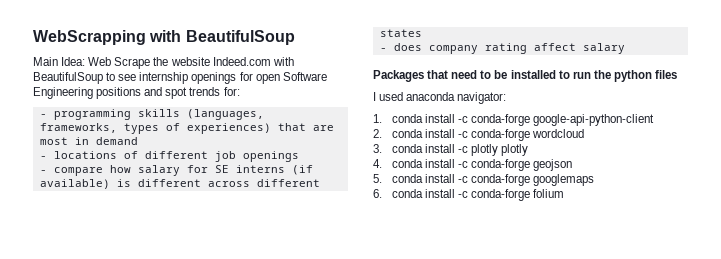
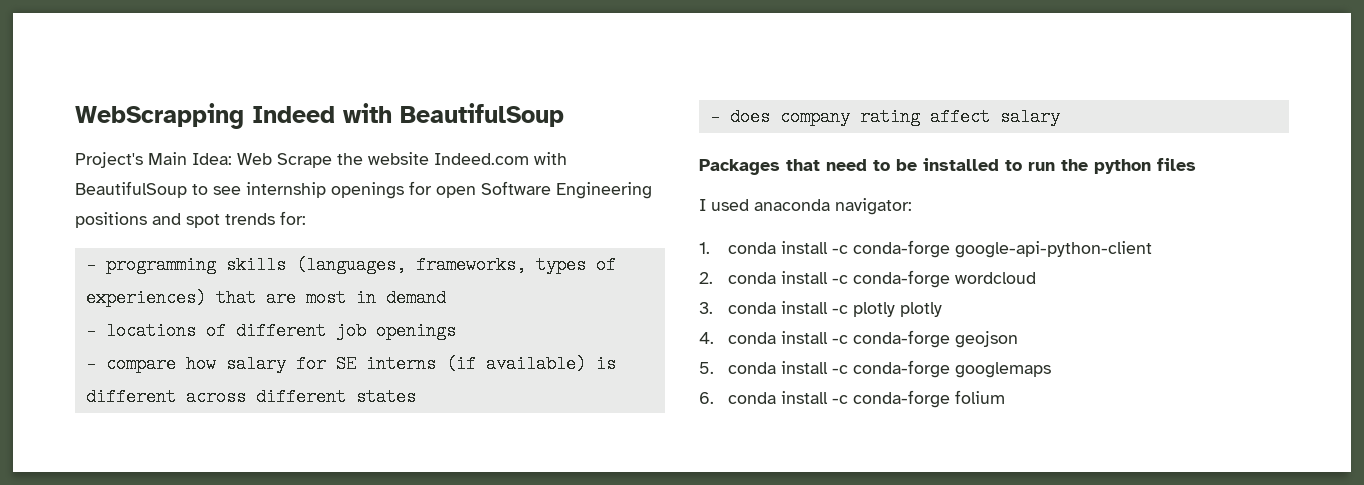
(146, 37) none -> [252,106,335,123] Indeed
(295, 37) none -> [75,152,143,168] Project's

